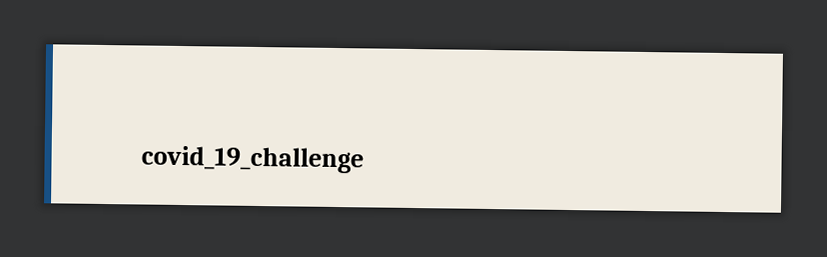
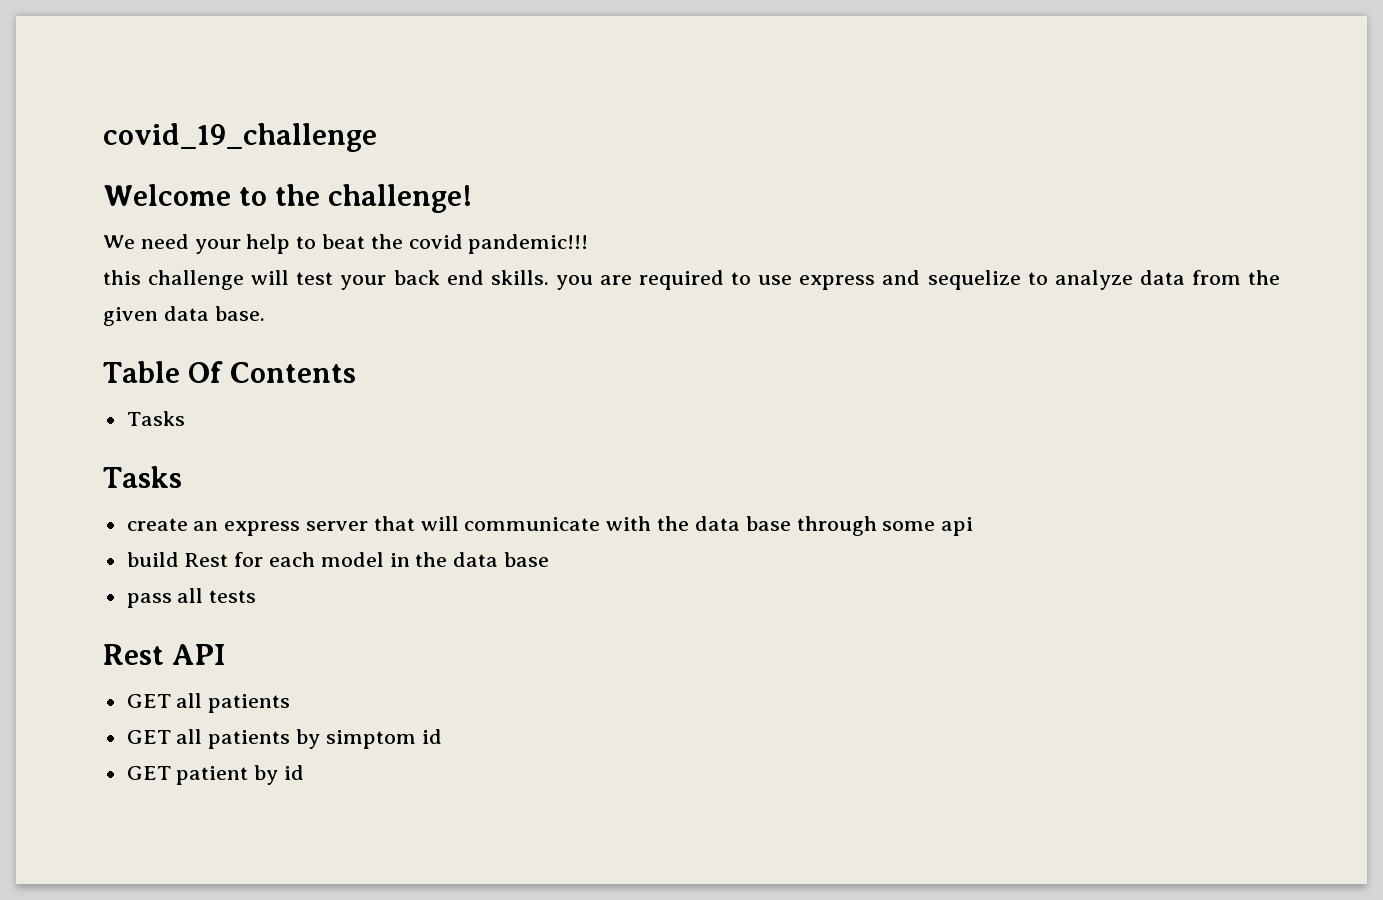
(364, 159) none -> [103,184,473,213] [103,234,589,254] [103,270,1280,290] [103,306,265,326] [103,361,357,383] [126,411,185,426] [103,466,182,488] [126,516,974,536] [126,552,550,567] [126,588,257,608] [103,644,227,665] [126,693,291,713] [126,729,442,749] [126,765,305,785] // Welcome to the challenge! // We need your help to beat the covid pandemic!!! // this challenge will test your back end skills. you are required to use express and sequelize to analyze data from the given data base. // Table Of Contents // Tasks // Tasks // create an express server that will communicate with the data base through some api // build Rest for each model in the data base // pass all tests // Rest API // GET all patients // GET all patients by simptom id // GET patient by id

